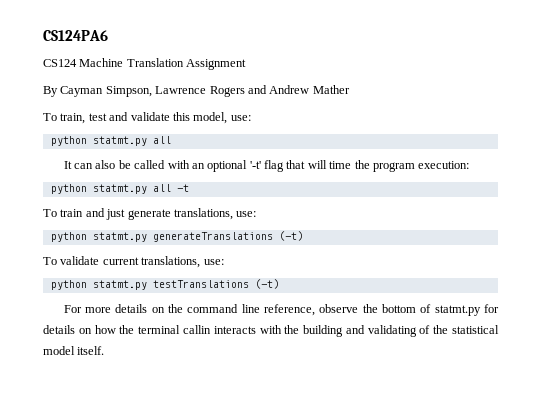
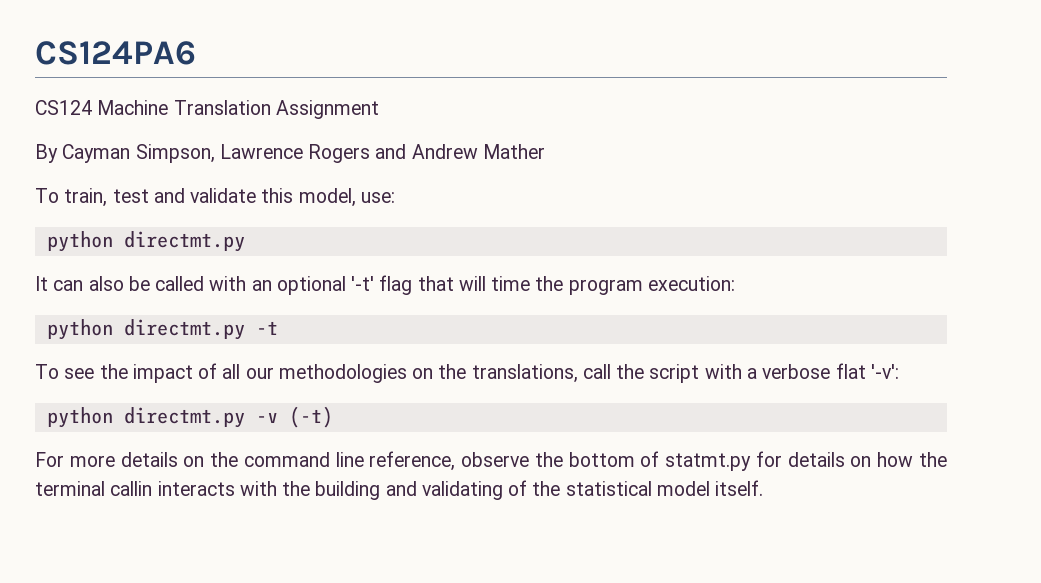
[92,136,171,146] statmt.py all -> [123,231,245,252] directmt.py
[92,184,171,194] statmt.py all -> [123,319,245,340] directmt.py
[60,208,257,220] [50,231,303,242] [43,256,224,268] [50,280,249,290] train and just generate translations, use: // python statmt.py generateTranslations (-t) // To validate current translations, use: // python statmt.py testTranslations -> [64,363,899,383] [46,407,278,428] see the impact of all our methodologies on the translations, call the script with a verbose flat '-v': // python directmt.py -v

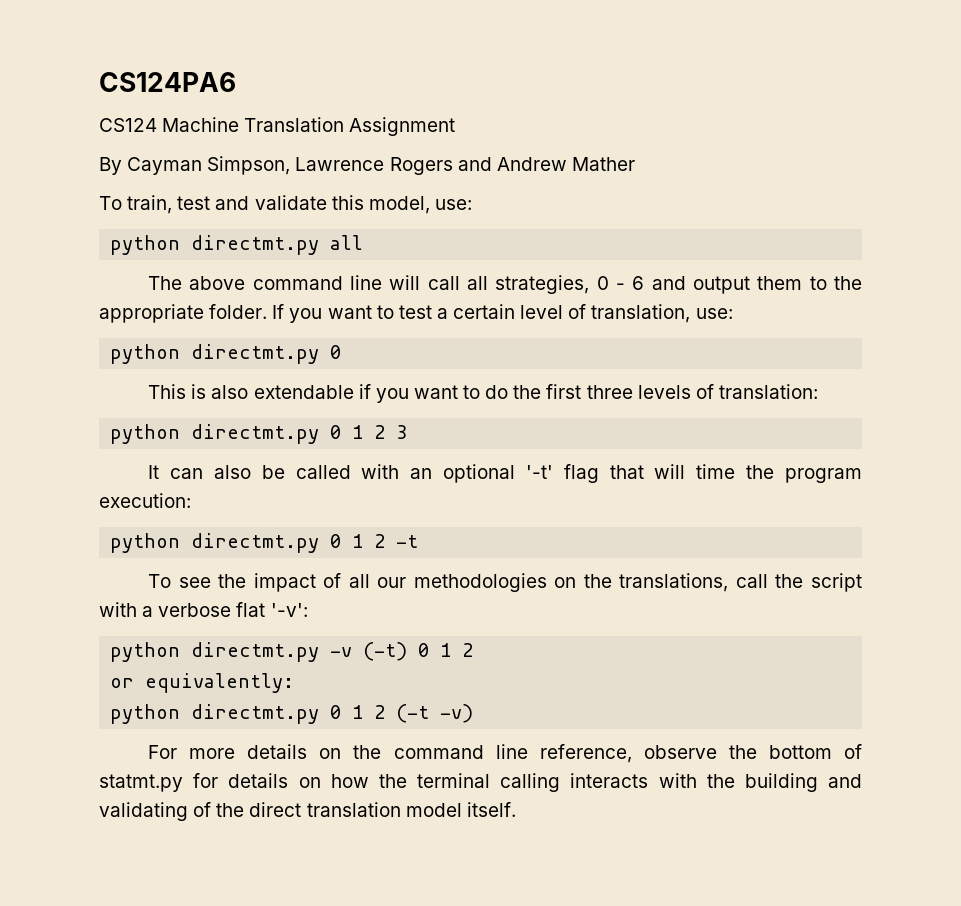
(245, 241) none -> [330,235,364,250] [148,275,862,294] [99,304,733,323] [110,344,342,364] [148,384,818,403] [110,424,408,444] all // The above command line will call all strategies, 0 - 6 and output them to the appropriate folder. If you want to test a certain level of translation, use: // python directmt.py 0 // This is also extendable if you want to do the first three levels of translation: // python directmt.py 0 1 2 3
(245, 329) none -> [330,534,386,548] 0 1 2
(333, 417) none -> [418,643,474,657] [110,673,295,693] [110,704,474,724] 0 1 2 // or equivalently: // python directmt.py 0 1 2 (-t -v)
[110,481,153,496] callin -> [500,773,561,792] calling
[565,481,652,496] statistical -> [249,802,401,817] direct translation

